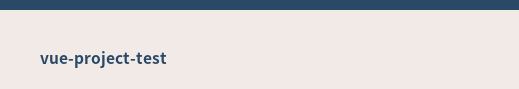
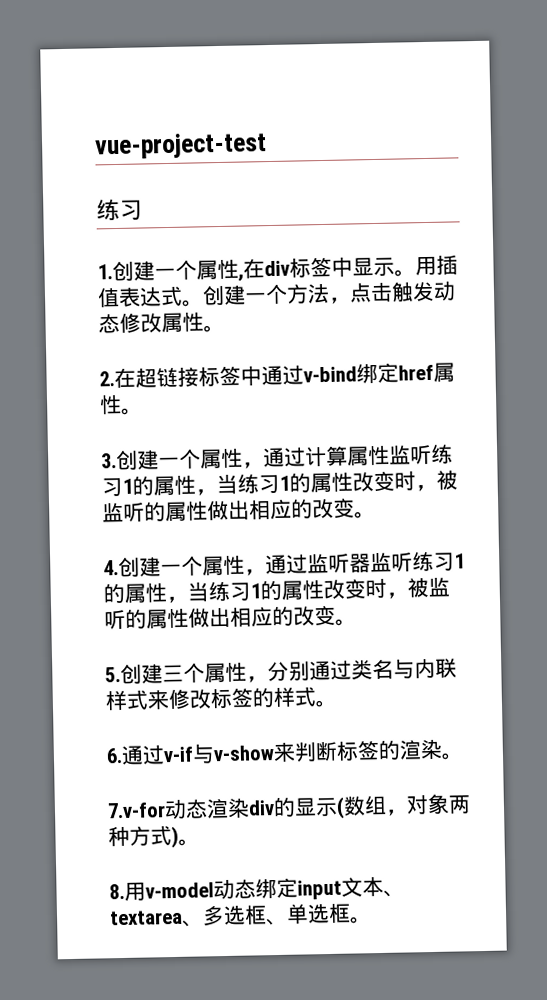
(167, 59) none -> [96,198,143,221] [97,255,458,282] [97,281,456,308] [98,312,225,334] [99,362,455,389] [99,394,143,415] [101,444,453,471] [101,470,458,497] [102,498,376,523] [103,551,465,578] [103,577,450,604] [104,605,357,630] [105,657,457,684] [105,687,338,711] [106,738,464,765] [107,793,471,820] [108,825,200,849] [109,875,405,901] [109,903,372,927] // 练习 // 1.创建一个属性,在div标签中显示。用插值表达式。创建一个方法，点击触发动态修改属性。 // 2.在超链接标签中通过v-bind绑定href属性。 // 3.创建一个属性，通过计算属性监听练习1的属性，当练习1的属性改变时，被监听的属性做出相应的改变。 // 4.创建一个属性，通过监听器监听练习1的属性，当练习1的属性改变时，被监听的属性做出相应的改变。 // 5.创建三个属性，分别通过类名与内联样式来修改标签的样式。 // 6.通过v-if与v-show来判断标签的渲染。 // 7.v-for动态渲染div的显示(数组，对象两种方式)。 // 8.用v-model动态绑定input文本、textarea、多选框、单选框。

